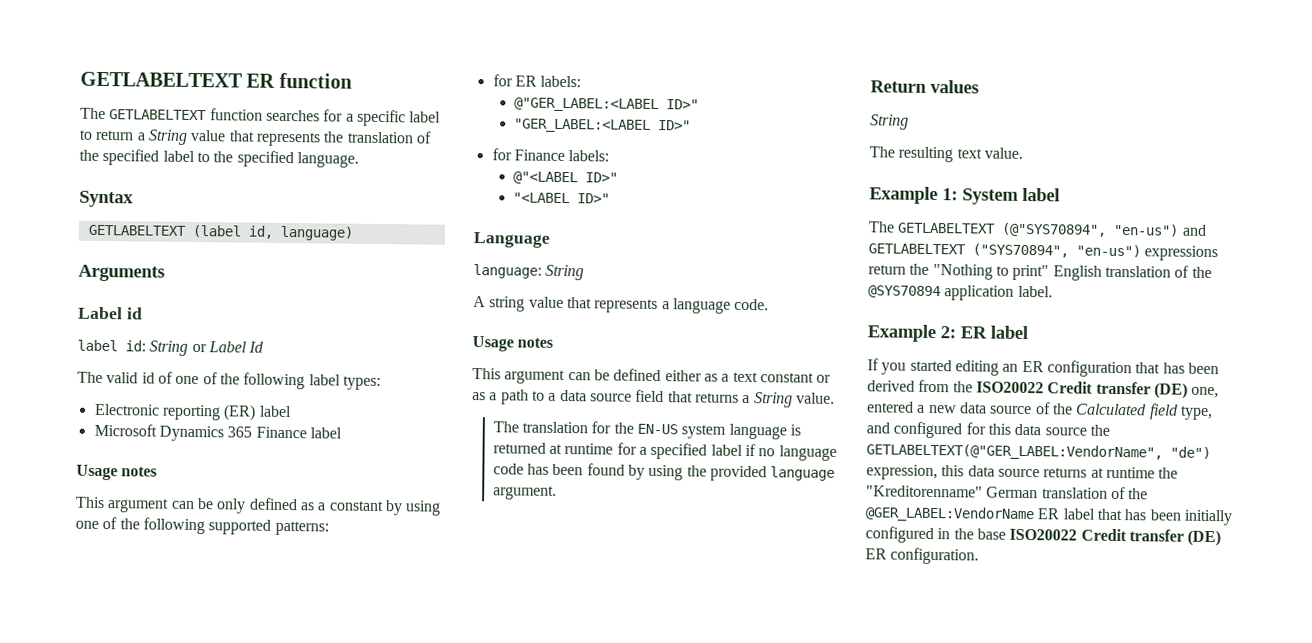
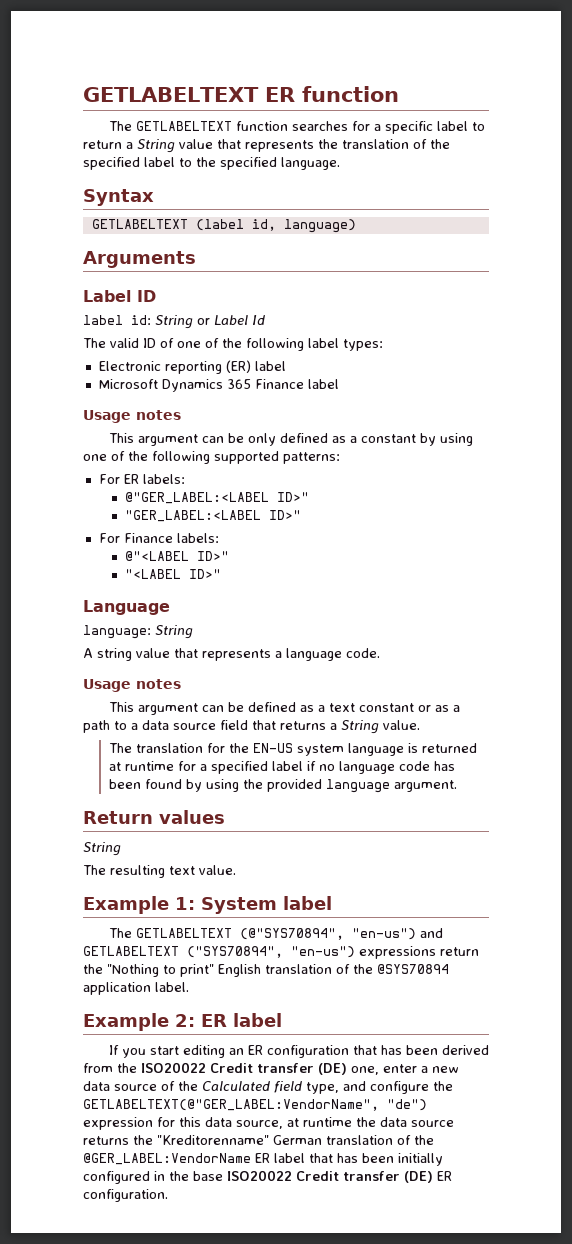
[125,307,143,320] id -> [137,290,156,302] ID
[141,372,155,384] id -> [143,338,156,348] ID
[492,74,513,87] for -> [98,474,120,484] For
[491,148,512,161] for -> [98,533,120,543] For
[664,370,702,382] either -> (296, 707) none
[909,359,952,372] started -> [149,1046,179,1055] start
[867,401,914,413] entered -> [383,1064,417,1073] enter
[893,421,1110,439] [866,443,1211,461] [866,464,965,481] configured for this data source the GETLABELTEXT(@"GER_LABEL:VendorName", "de") expression, this -> [370,1081,453,1094] [83,1099,427,1111] [83,1117,376,1130] configure the GETLABELTEXT(@"GER_LABEL:VendorName", "de") expression for this data source, at runtime the
[1090,466,1155,479] at runtime -> (129, 1140) none

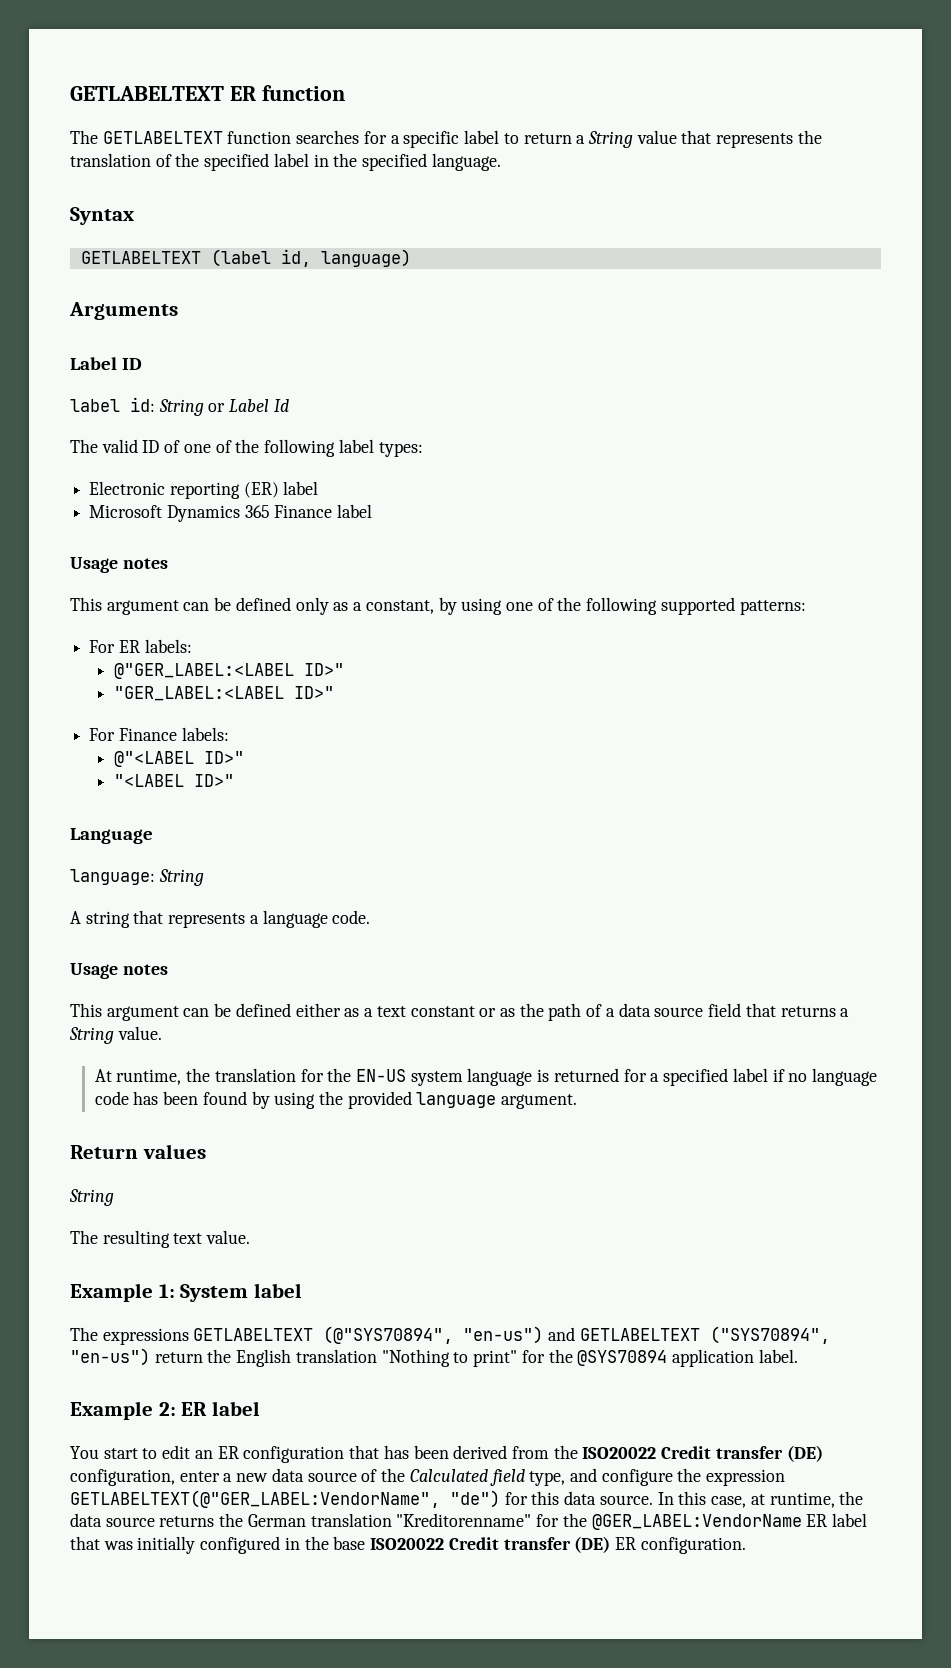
[179,158,192,167] to -> [313,154,329,167] in
[247,433,416,446] only defined as a constant -> [235,597,434,615] defined only as a constant,
[136,648,170,658] value -> (130, 919) none
(296, 707) none -> [295,1003,341,1017] either
[452,705,460,712] [83,720,127,733] a path to -> [519,1003,603,1021] the path of
[108,743,132,753] The -> [94,1068,211,1085] At runtime, the
[108,761,174,771] at runtime -> (619, 1075) none
(132, 933) none -> [102,1328,189,1345] expressions
[359,946,436,959] expressions -> (150, 1357) none
(103, 969) none -> [236,1349,377,1367] English translation
[218,964,350,977] English translation of -> [521,1350,545,1363] for
[108,1045,225,1058] If you start editing -> [70,1445,191,1459] You start to edit
[351,1066,379,1075] one, -> [70,1469,175,1486] configuration,
(453, 1086) none -> [706,1469,786,1486] expression
[83,1117,153,1130] expression -> (500, 1499) none
[236,1117,352,1129] source, at runtime -> [599,1491,835,1508] source. In this case, at runtime,
[157,1135,269,1145] "Kreditorenname" -> (244, 1520) none
[397,1135,411,1145] of -> [396,1513,560,1527] "Kreditorenname" for
[337,1153,394,1163] has been -> [103,1541,133,1550] was

